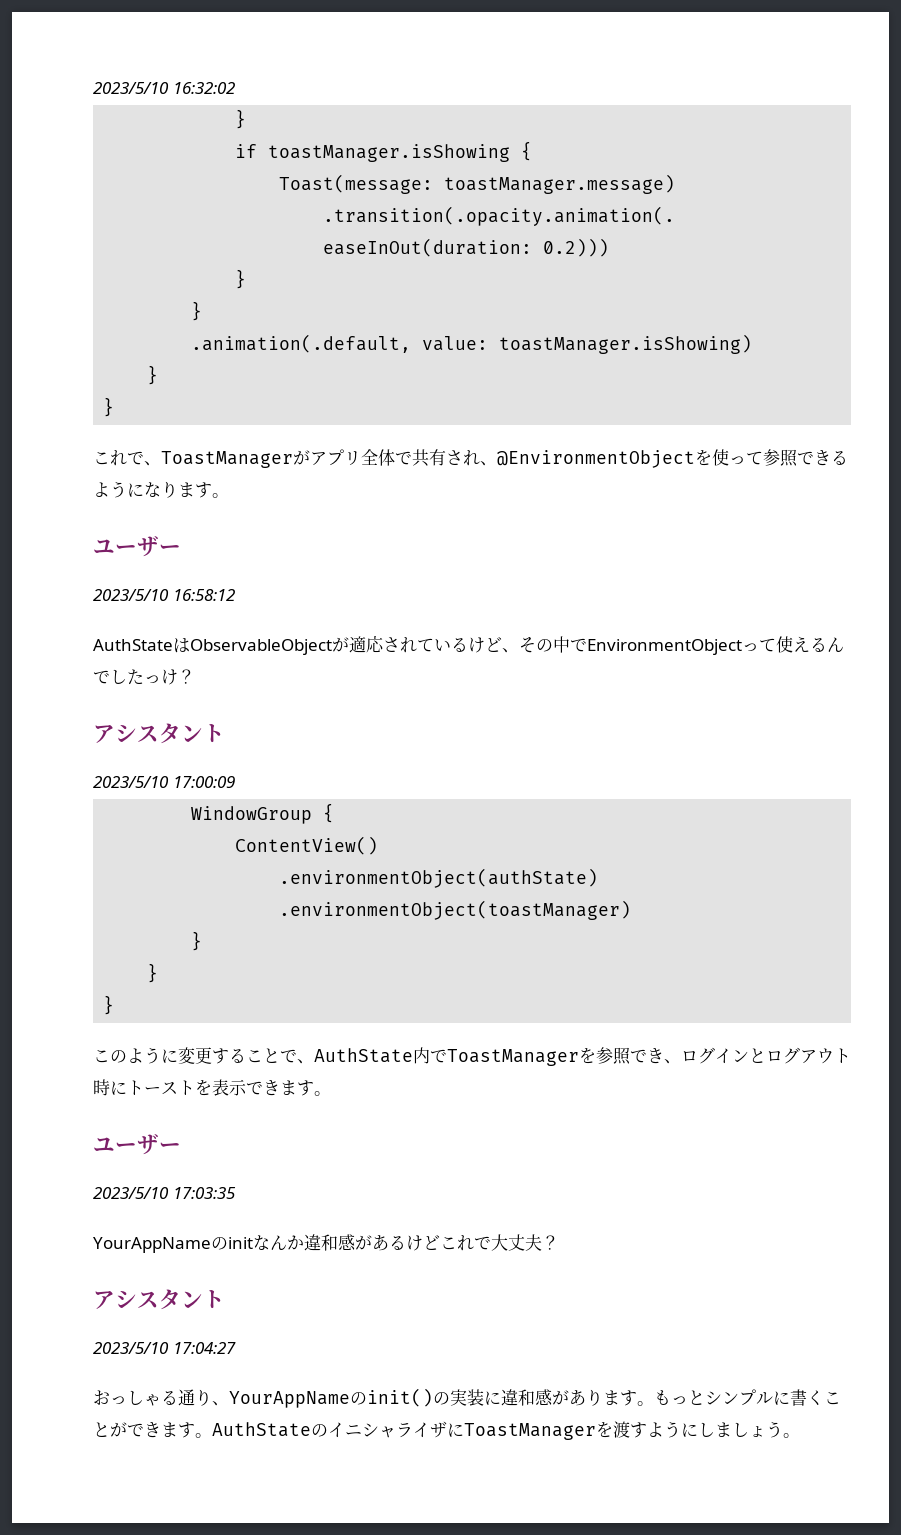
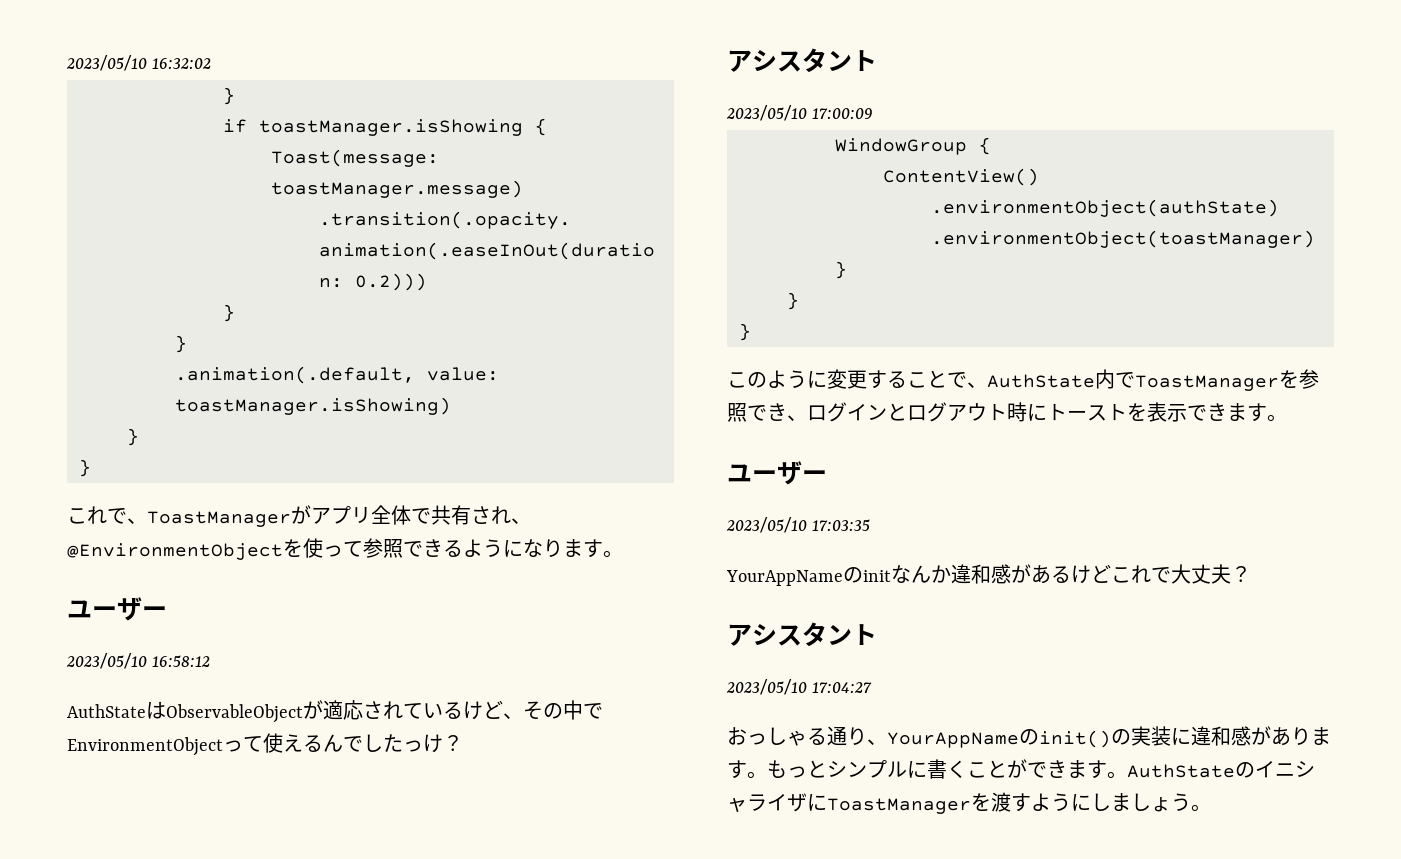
[93,82,169,94] 2023/5/10 -> [66,55,147,71] 2023/05/10
[93,589,169,601] 2023/5/10 -> [66,653,147,669] 2023/05/10
[93,776,169,788] 2023/5/10 -> [726,105,807,121] 2023/05/10
[93,1187,169,1199] 2023/5/10 -> [726,517,807,533] 2023/05/10
[93,1342,169,1354] 2023/5/10 -> [726,679,807,695] 2023/05/10

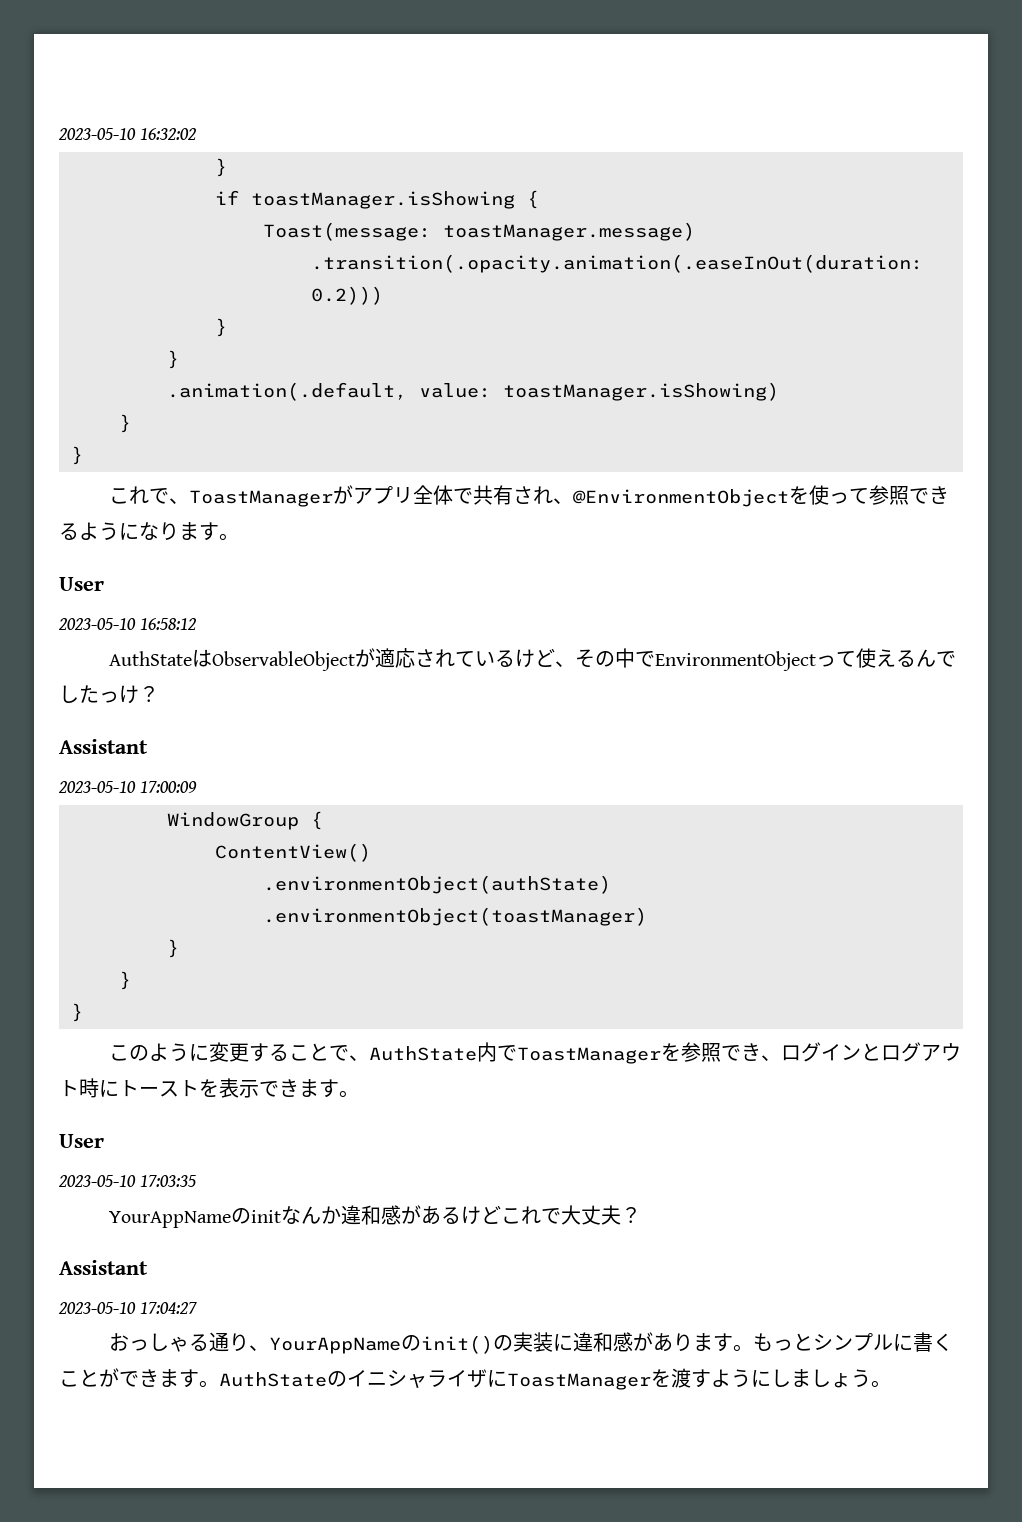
[66,55,147,71] 2023/05/10 -> [58,128,136,140] 2023-05-10
[67,597,167,621] [66,653,147,669] ユーザー // 2023/05/10 -> [59,577,104,591] [58,618,136,630] User // 2023-05-10
[727,48,877,73] [726,105,807,121] アシスタント // 2023/05/10 -> [59,739,148,754] [58,781,136,793] Assistant // 2023-05-10
[727,461,827,485] [726,517,807,533] ユーザー // 2023/05/10 -> [59,1134,104,1148] [58,1175,136,1187] User // 2023-05-10
[727,622,877,647] [726,679,807,695] アシスタント // 2023/05/10 -> [59,1260,148,1275] [58,1302,136,1314] Assistant // 2023-05-10

